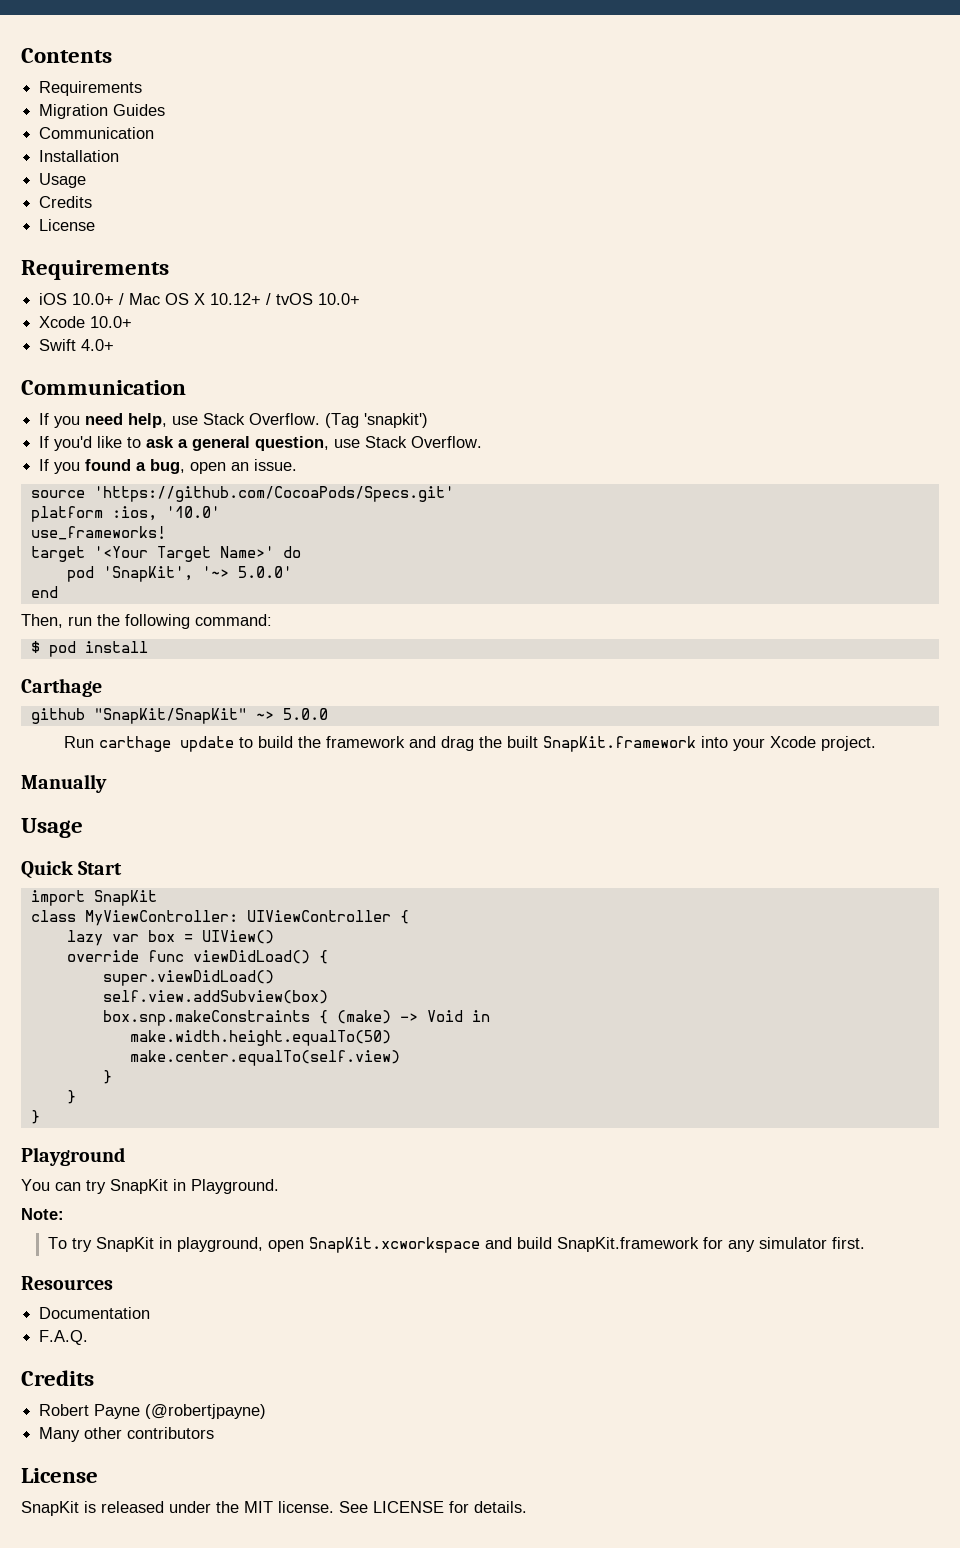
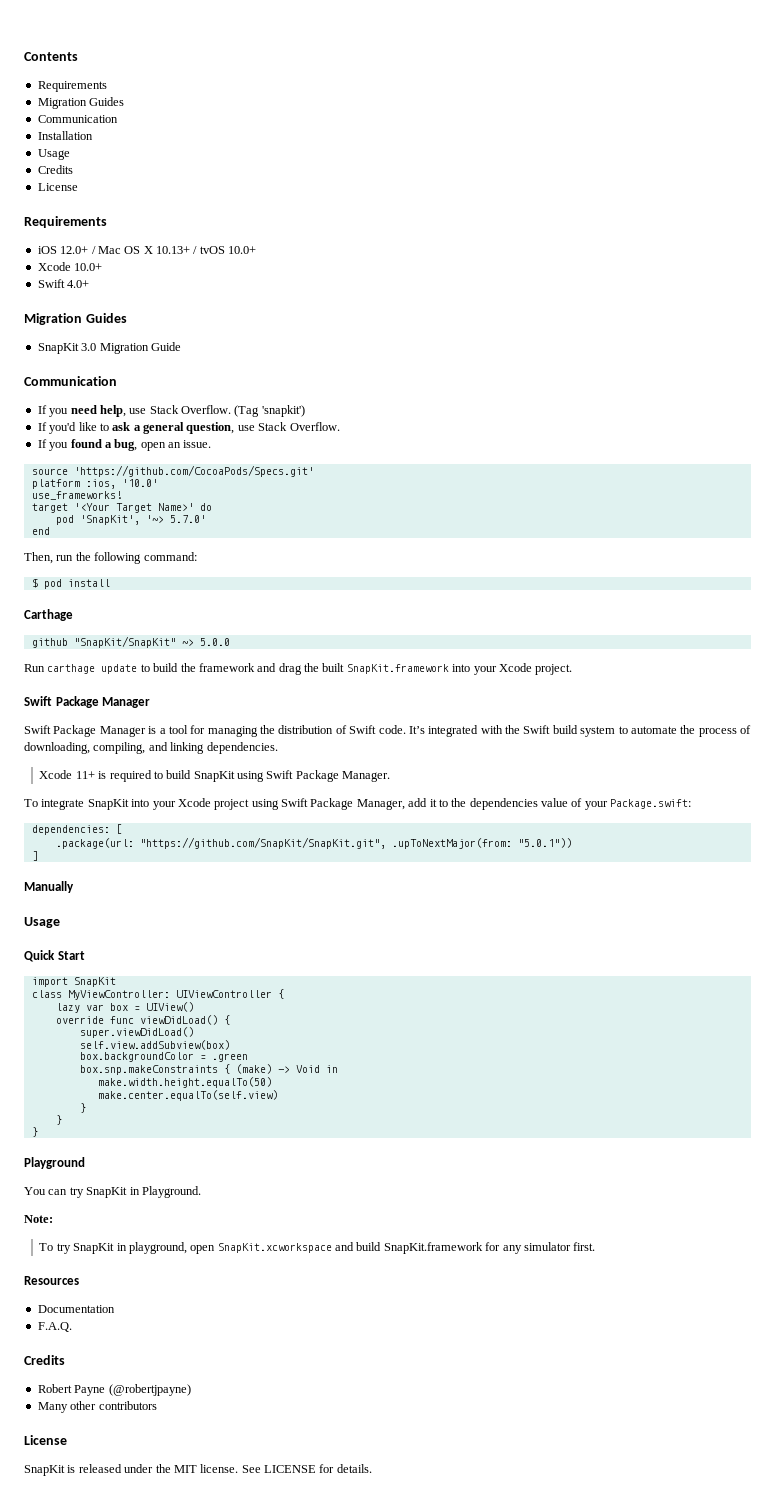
[72,293,115,305] 10.0+ -> [60,246,89,254] 12.0+
[210,293,262,305] 10.12+ -> [156,246,190,254] 10.13+
(115, 345) none -> [24,313,127,325] [37,342,181,354] // Migration Guides // SnapKit 3.0 Migration Guide
[237,566,292,578] 5.0.0' -> [169,515,206,523] 5.7.0'
(876, 743) none -> [24,696,151,708] [24,725,751,737] [24,742,278,754] [39,770,391,782] [24,798,692,810] [31,824,122,835] [55,837,572,849] [31,851,38,861] // Swift Package Manager // Swift Package Manager is a tool for managing the distribution of Swift code. It’s integrated with the Swift build system to automate the process of downloading, compiling, and linking dependencies. // Xcode 11+ is required to build SnapKit using Swift Package Manager. // To integrate SnapKit into your Xcode project using Swift Package Manager, add it to the dependencies value of your Package.swift: // dependencies: [ // .package(url: "https://github.com/SnapKit/SnapKit.git", .upToNextMajor(from: "5.0.1")) // ]
(328, 997) none -> [79,1052,248,1062] // box.backgroundColor = .green

